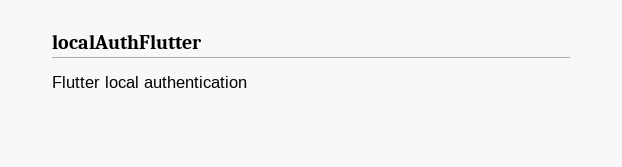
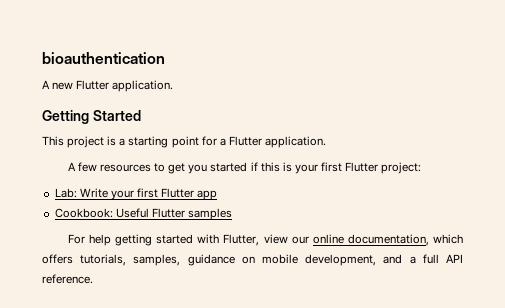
[52,34,202,49] [52,76,247,88] localAuthFlutter // Flutter local authentication -> [42,52,165,64] [42,80,174,92] [42,110,141,124] [42,136,326,148] [67,162,422,174] [54,188,218,200] [54,208,232,220] [67,234,463,246] [42,254,463,266] [42,274,93,284] bioauthentication // A new Flutter application. // Getting Started // This project is a starting point for a Flutter application. // A few resources to get you started if this is your first Flutter project: // Lab: Write your first Flutter app // Cookbook: Useful Flutter samples // For help getting started with Flutter, view our online documentation, which offers tutorials, samples, guidance on mobile development, and a full API reference.

